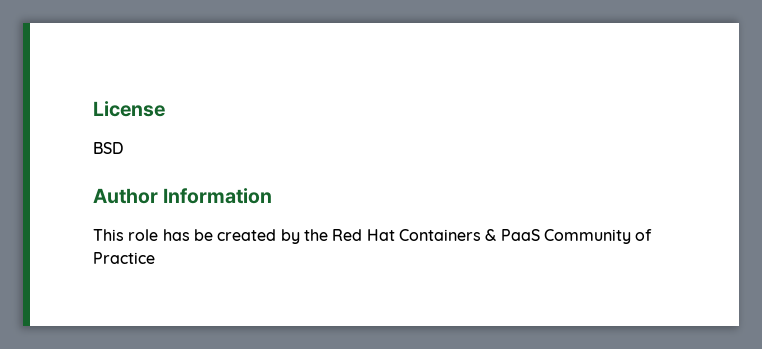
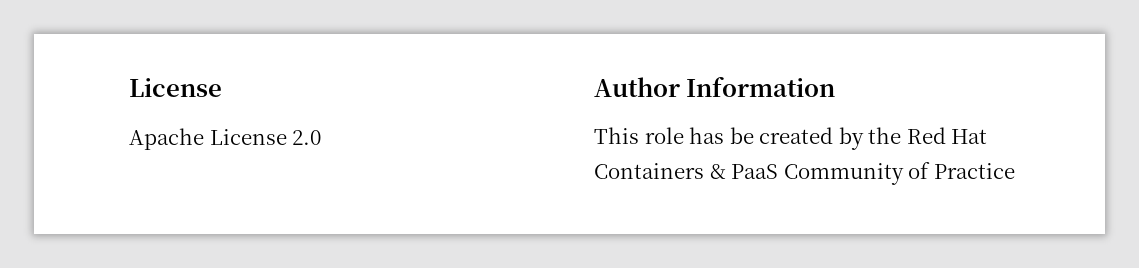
[93,142,123,154] BSD -> [129,128,322,150] Apache License 2.0

